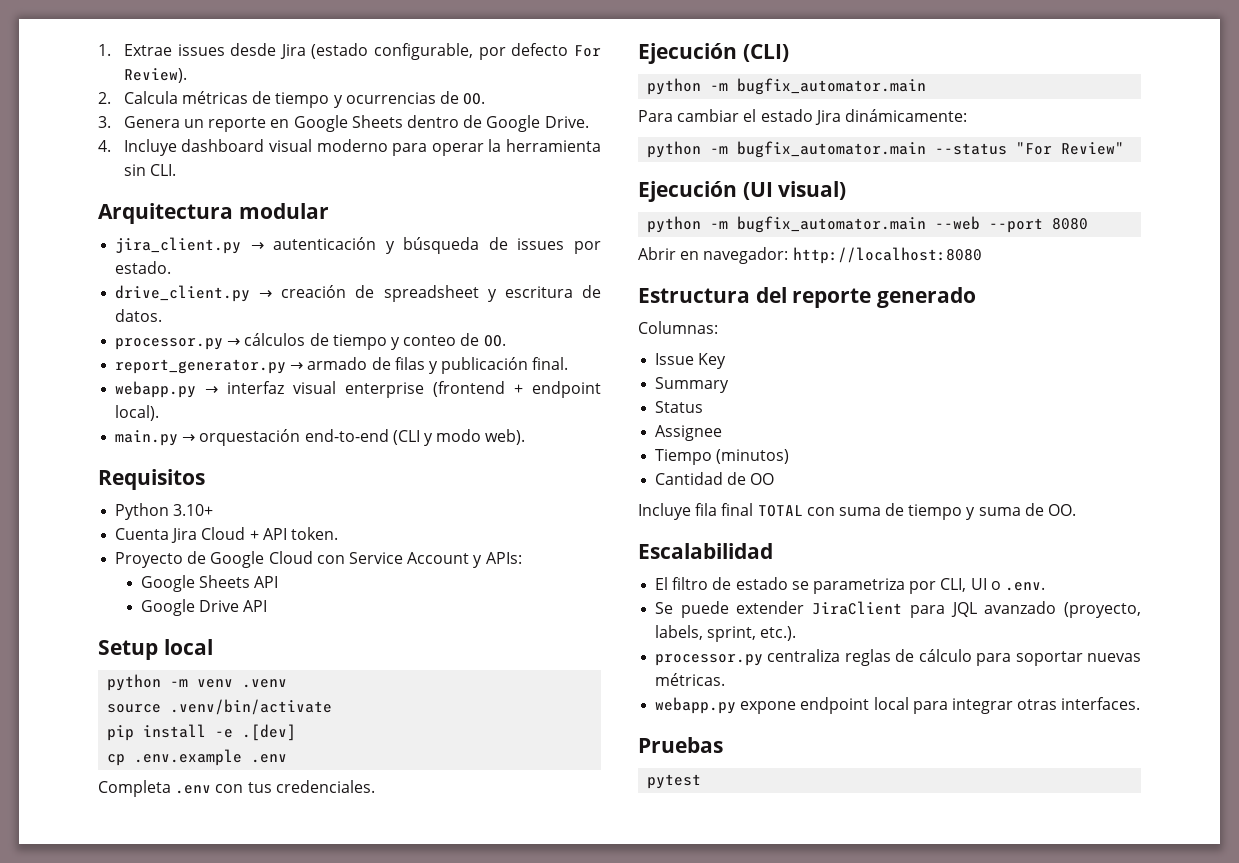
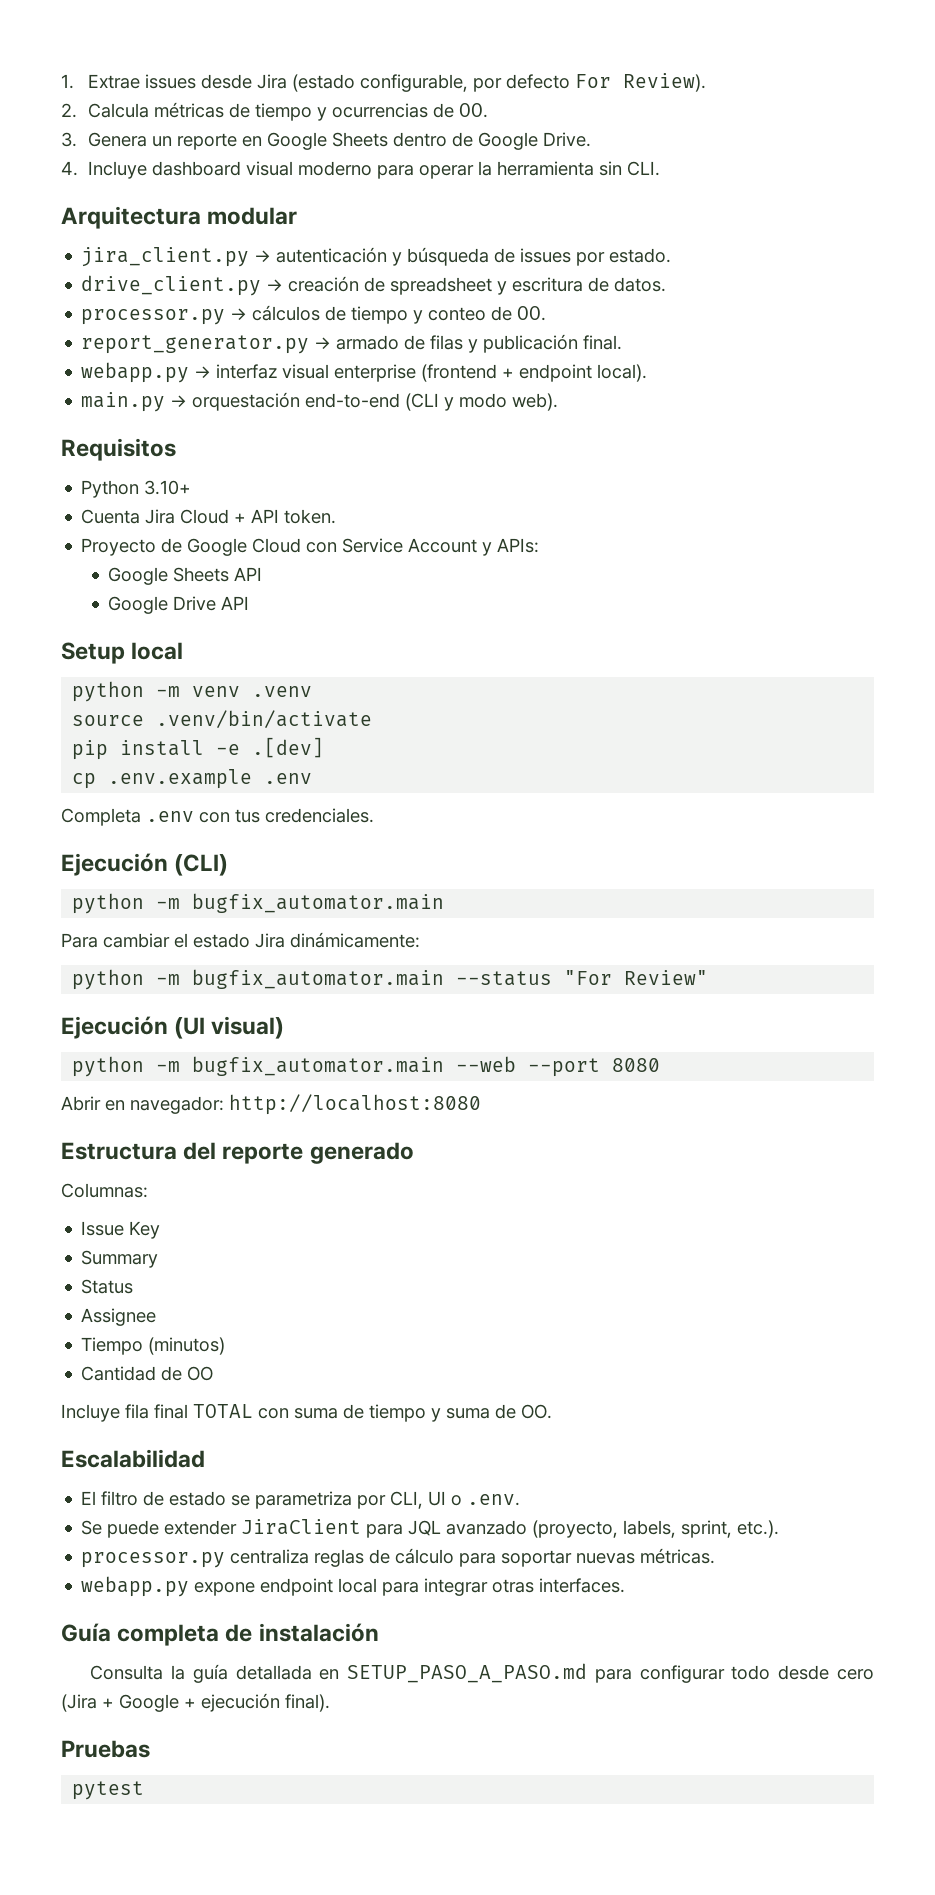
(1141, 703) none -> [61,1623,379,1646] [90,1663,874,1683] [61,1693,330,1712] // Guía completa de instalación // Consulta la guía detallada en SETUP_PASO_A_PASO.md para configurar todo desde cero (Jira + Google + ejecución final).

